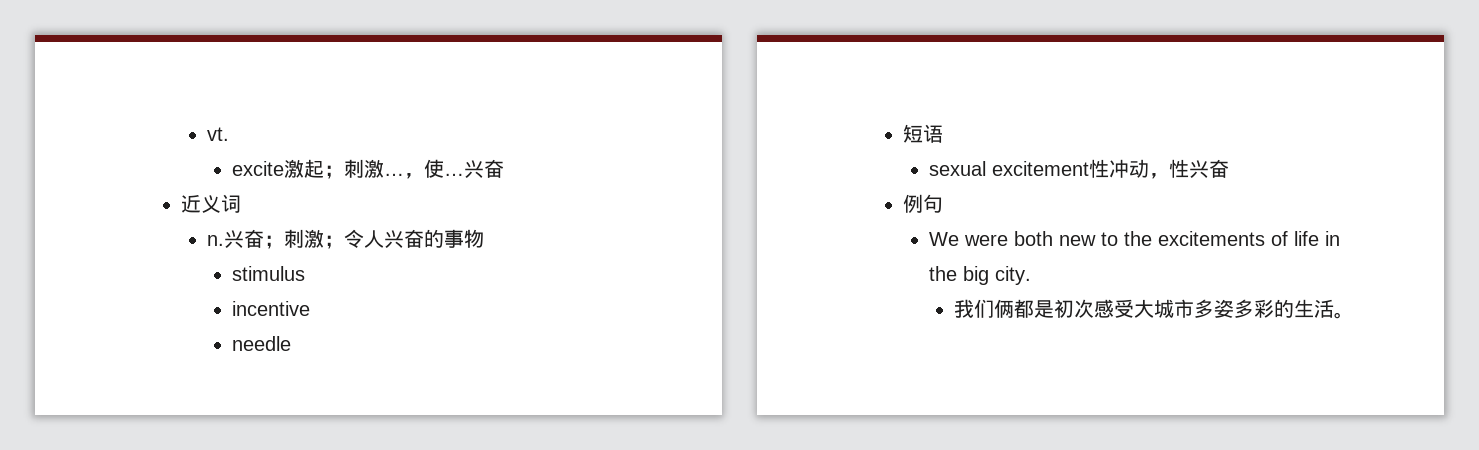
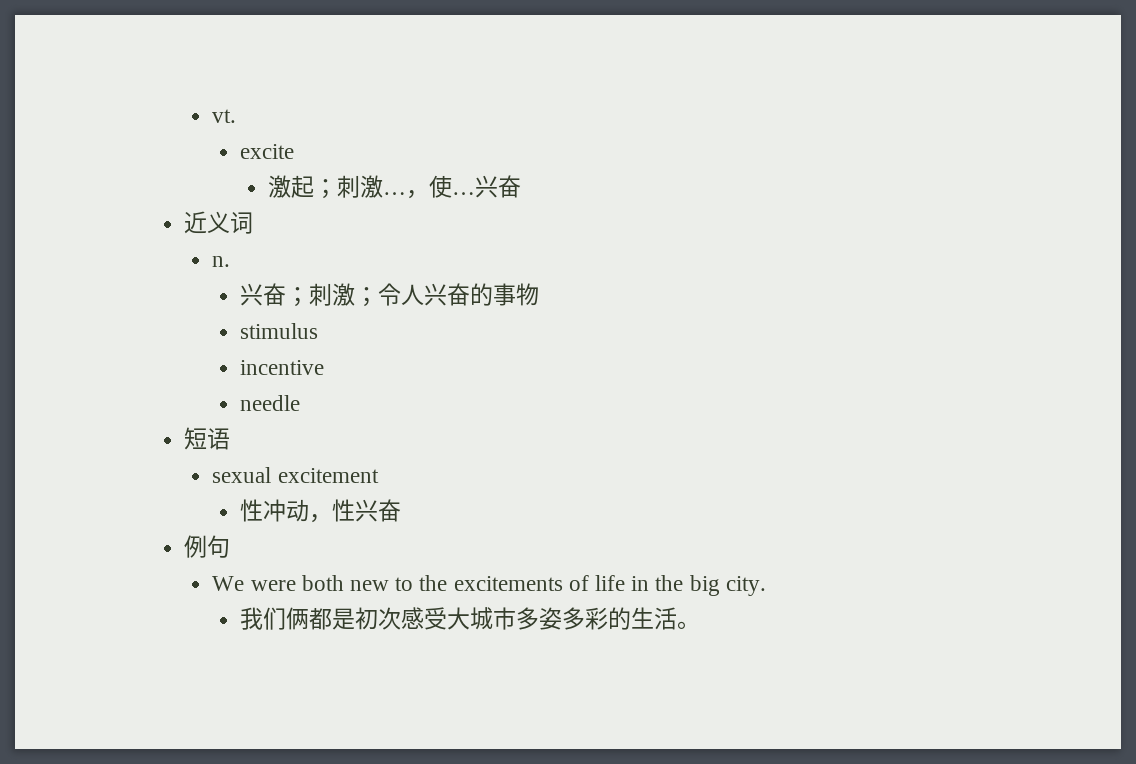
(285, 168) none -> (295, 151) //
(224, 240) none -> (231, 261) //
(1089, 168) none -> (379, 475) //

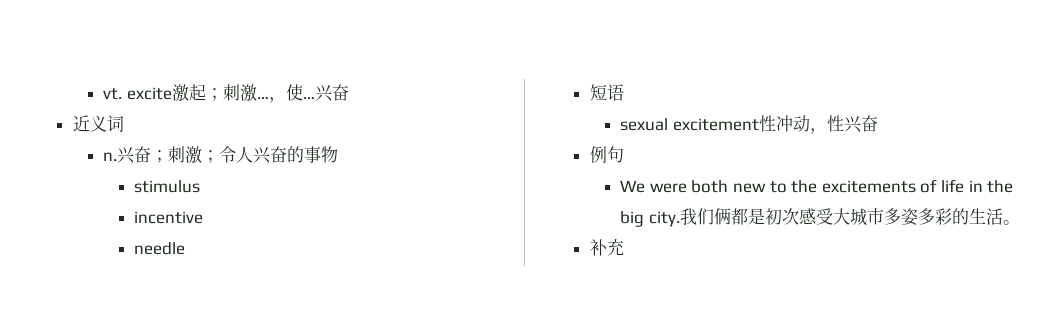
(237, 116) // -> (123, 94) none
(295, 151) // -> (172, 93) none
(231, 261) // -> (118, 156) none
(379, 475) // -> (759, 124) none
(766, 586) // -> (680, 219) none
(701, 625) none -> [589,238,624,256] // 补充

